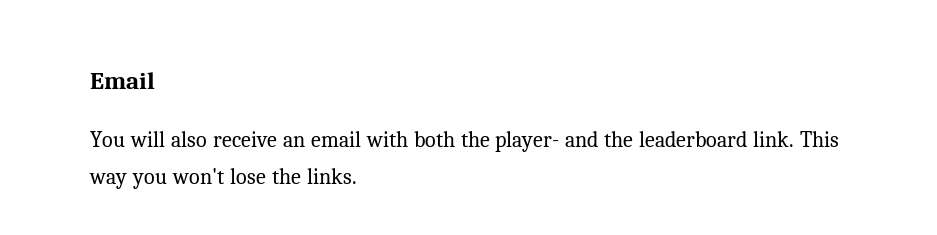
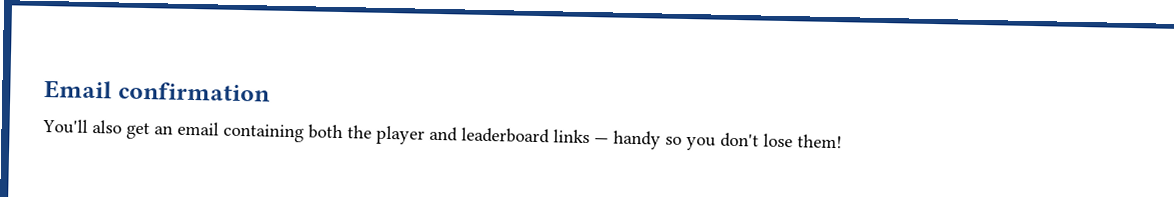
[90,131,277,147] // You will also receive -> [117,81,271,102] [42,118,150,140] confirmation // You'll also get
[365,131,408,147] with -> [223,123,304,143] containing
[495,131,840,152] [89,168,357,189] player- and the leaderboard link. This way you won't lose the links. -> [376,125,842,151] player and leaderboard links — handy so you don't lose them!

